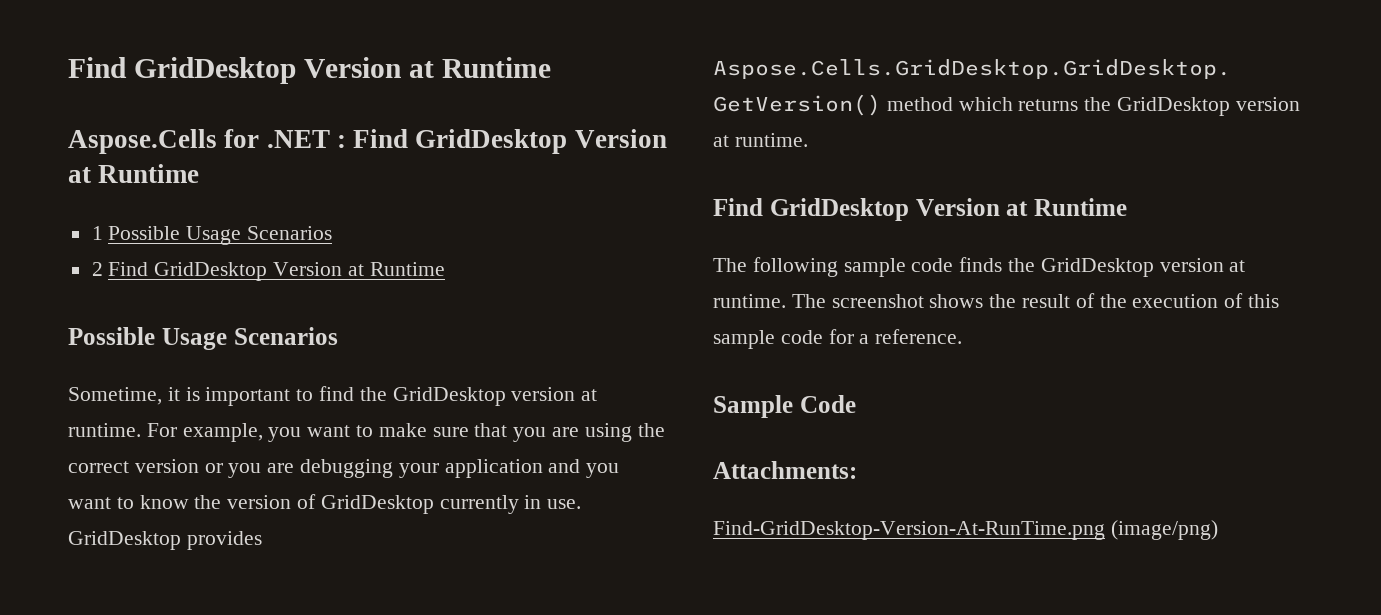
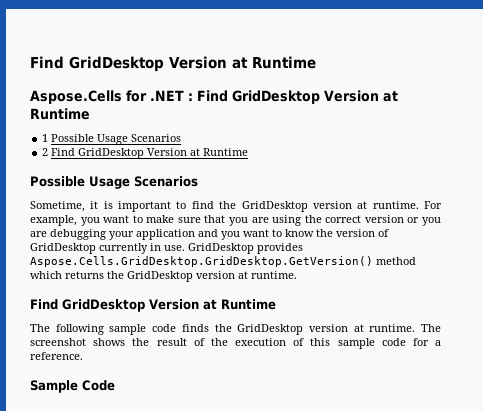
[713,461,857,479] [713,520,1218,540] // Attachments: // Find-GridDesktop-Version-At-RunTime.png (image/png) -> (115, 385) none

